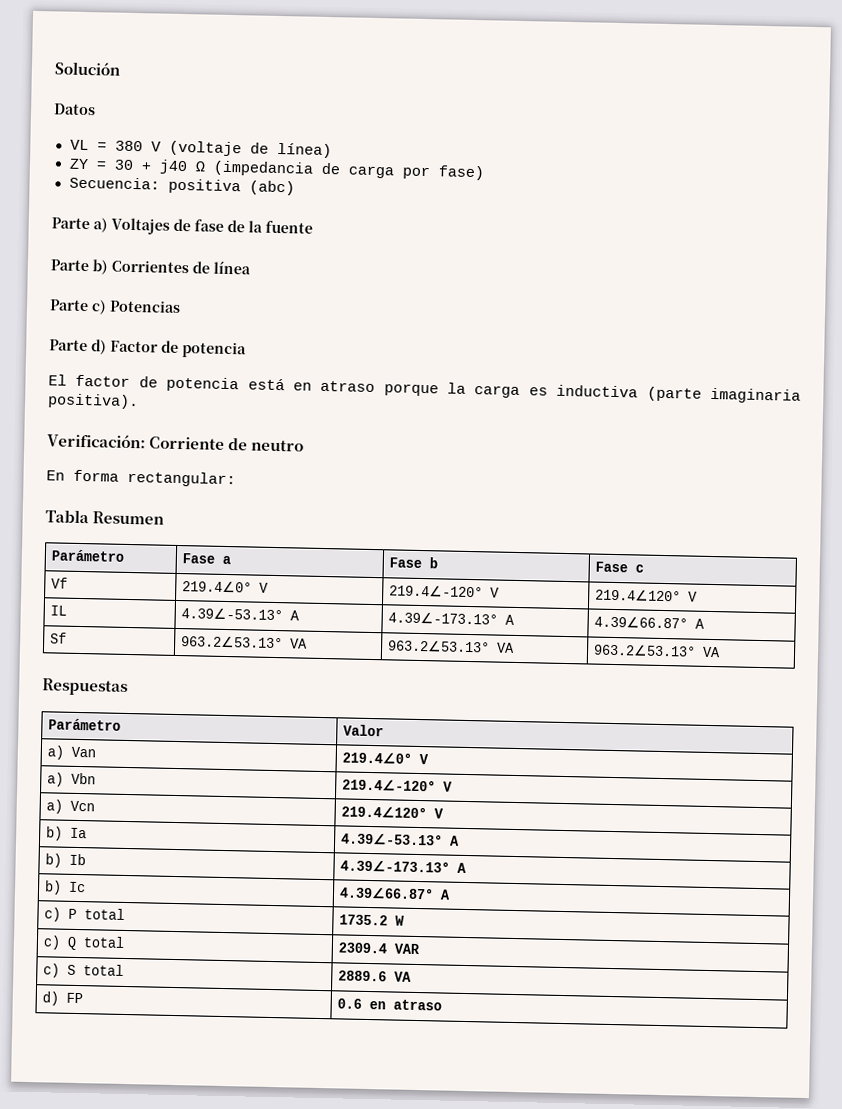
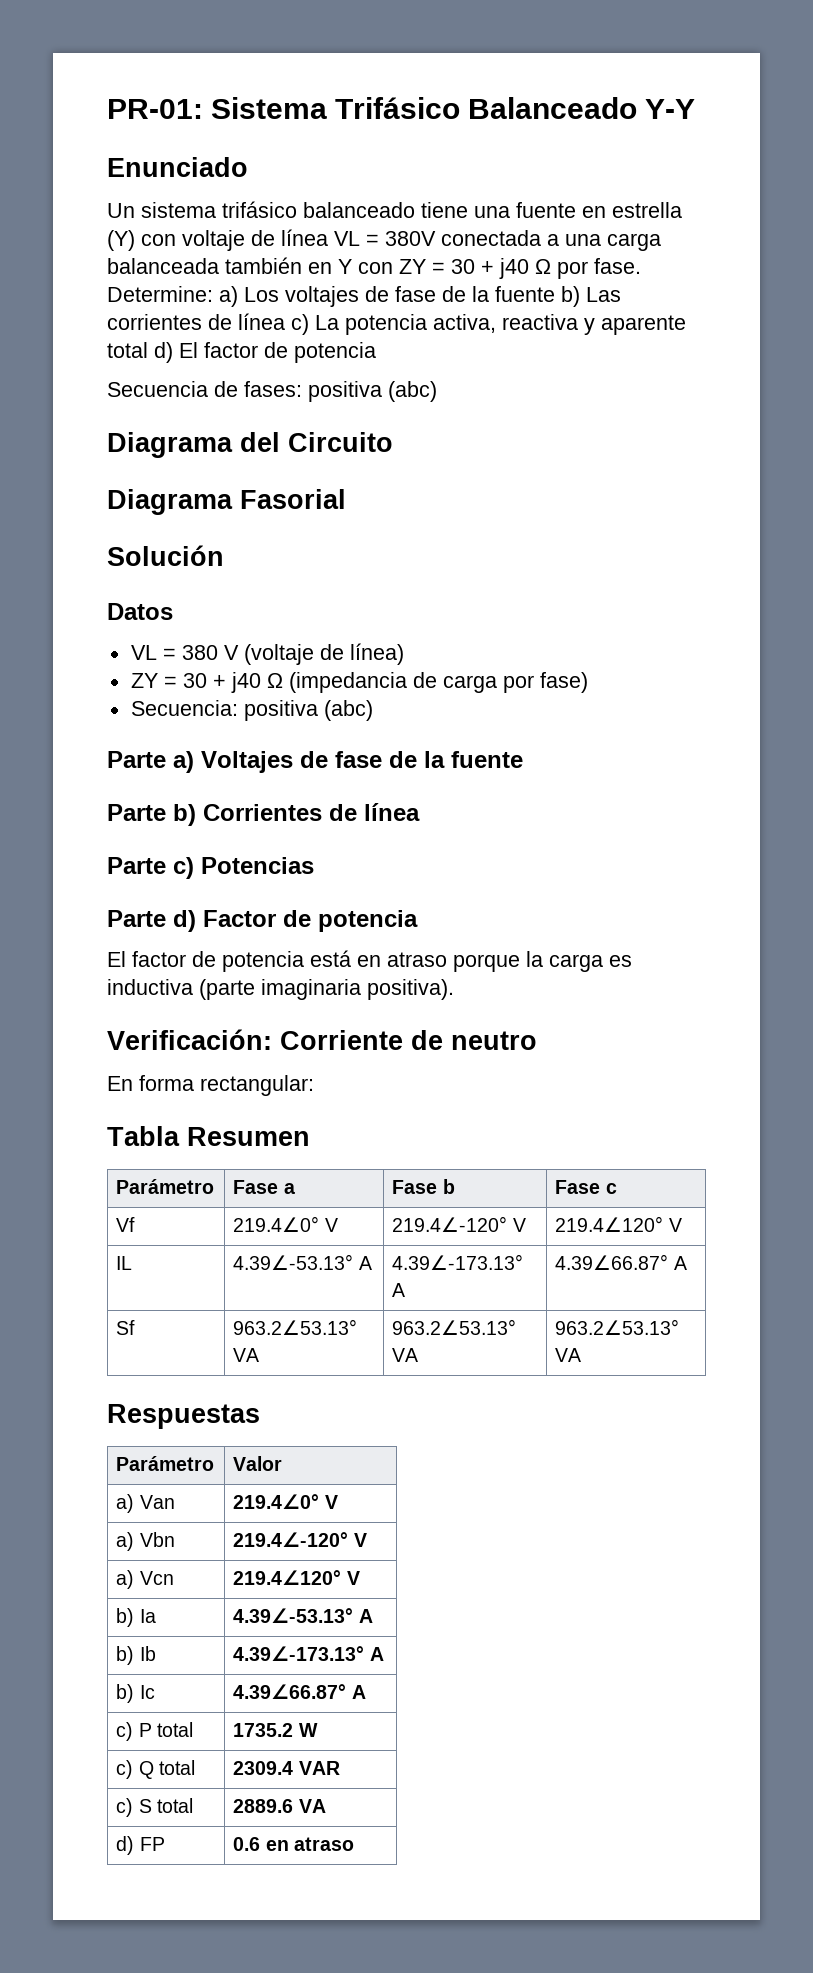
(54, 68) none -> [107,97,696,119] [107,157,248,177] [107,201,682,218] [107,229,661,251] [107,257,641,279] [107,286,621,307] [107,313,686,335] [107,342,376,363] [107,381,437,402] [107,432,393,458] [107,489,346,515] PR-01: Sistema Trifásico Balanceado Y-Y // Enunciado // Un sistema trifásico balanceado tiene una fuente en estrella (Y) con voltaje de línea VL = 380V conectada a una carga balanceada también en Y con ZY = 30 + j40 Ω por fase. Determine: a) Los voltajes de fase de la fuente b) Las corrientes de línea c) La potencia activa, reactiva y aparente total d) El factor de potencia // Secuencia de fases: positiva (abc) // Diagrama del Circuito // Diagrama Fasorial //

